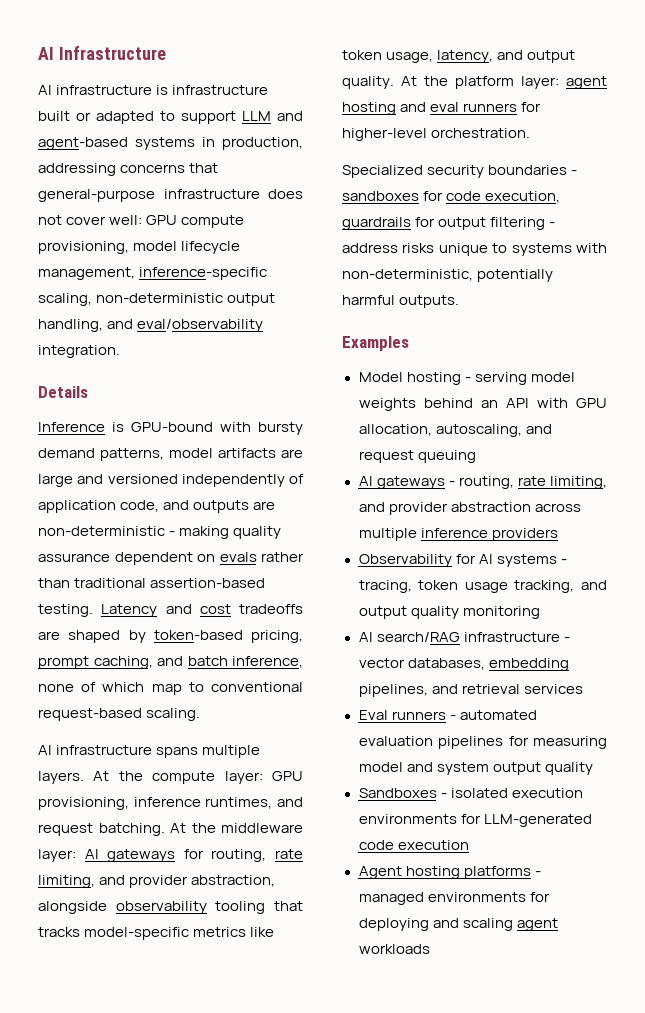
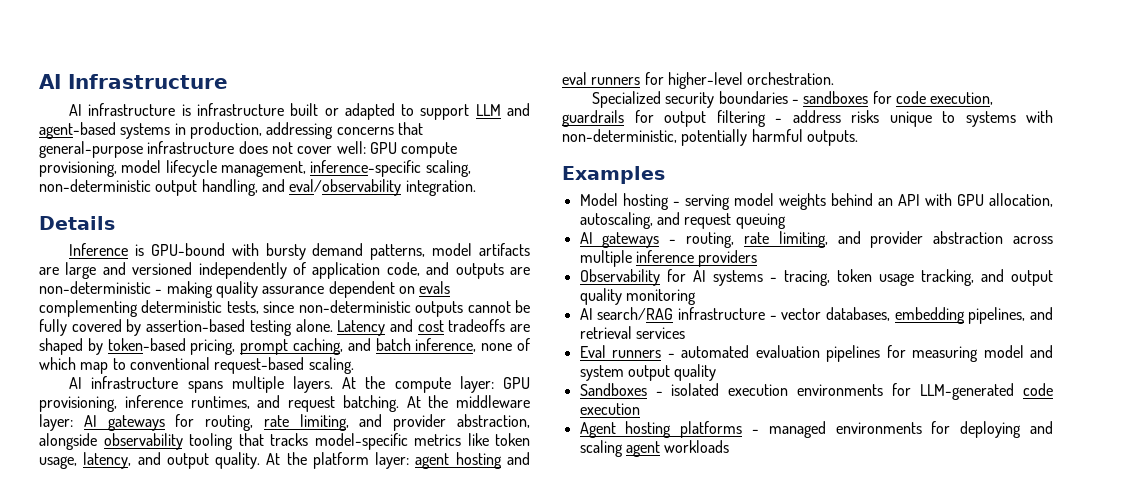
[261,552,304,562] [38,578,266,588] [38,604,93,617] rather than traditional assertion-based testing. -> [39,300,530,317] [39,319,333,336] complementing deterministic tests, since non-deterministic outputs cannot be fully covered by assertion-based testing alone.

